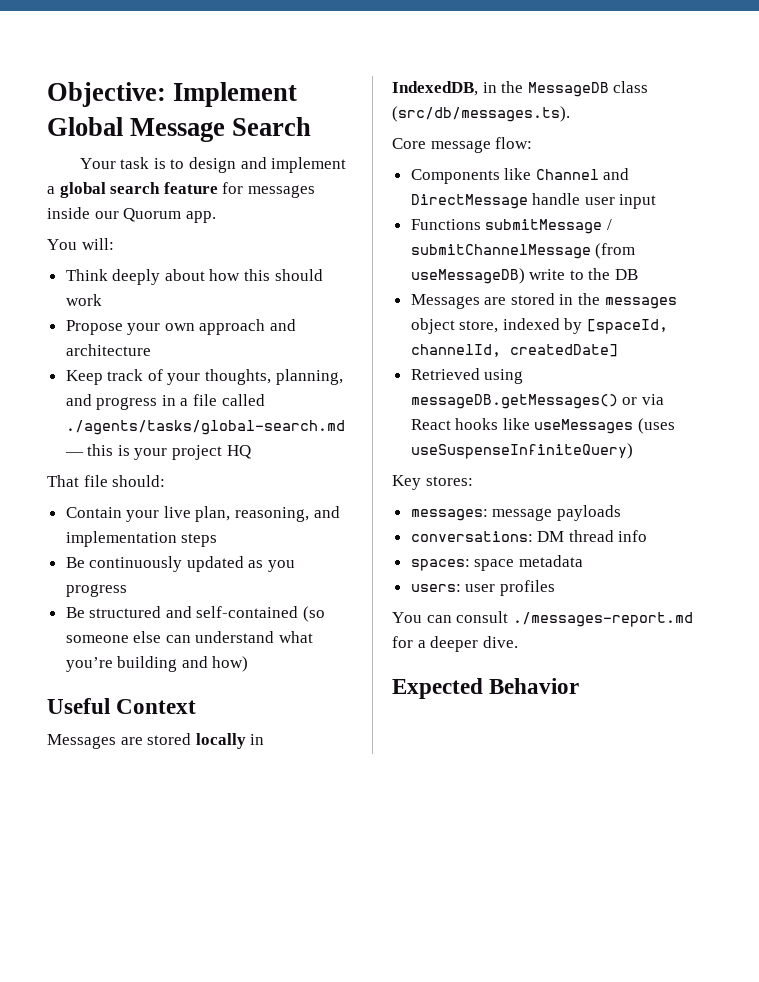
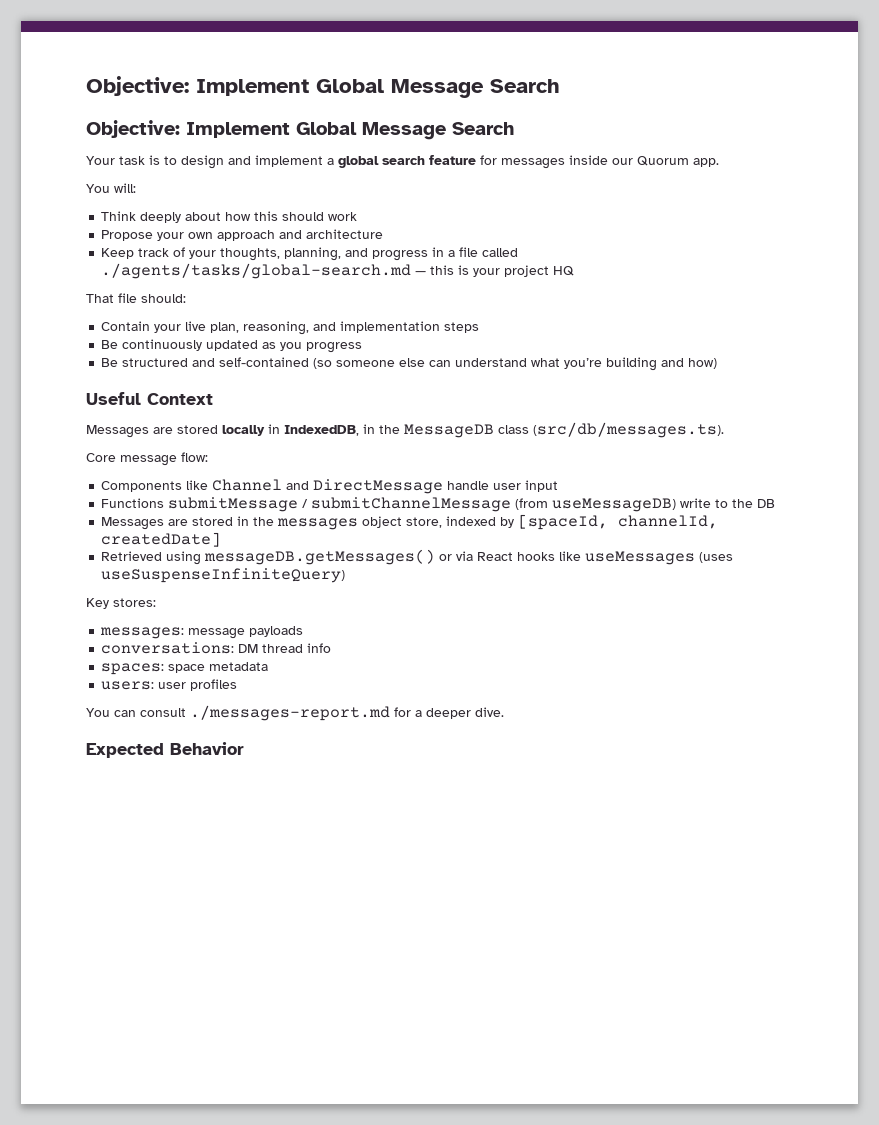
[47,82,298,107] [47,117,312,142] Objective: Implement Global Message Search -> [86,76,560,98] [86,120,514,140] Objective: Implement Global Message Search // Objective: Implement Global Message Search

